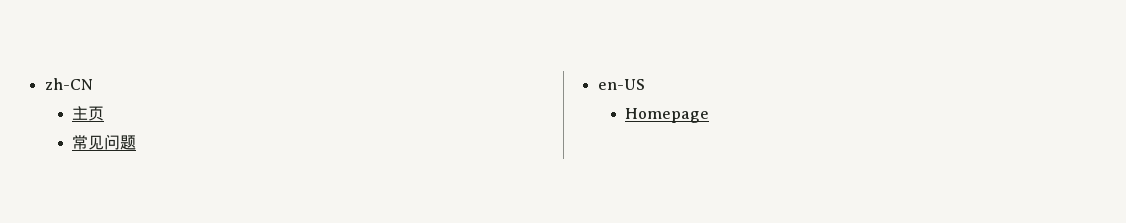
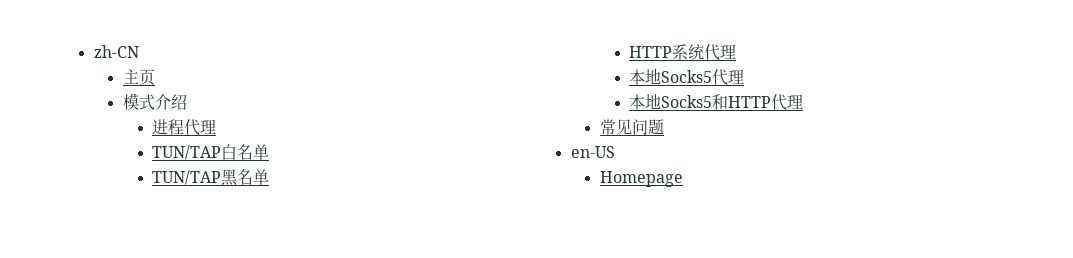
(105, 113) none -> [122,93,187,110] [152,119,217,136] [152,144,270,160] [152,169,270,186] [629,44,737,61] [629,68,745,86] [629,93,804,111] // 模式介绍 // 进程代理 // TUN/TAP白名单 // TUN/TAP黑名单 // HTTP系统代理 // 本地Socks5代理 // 本地Socks5和HTTP代理

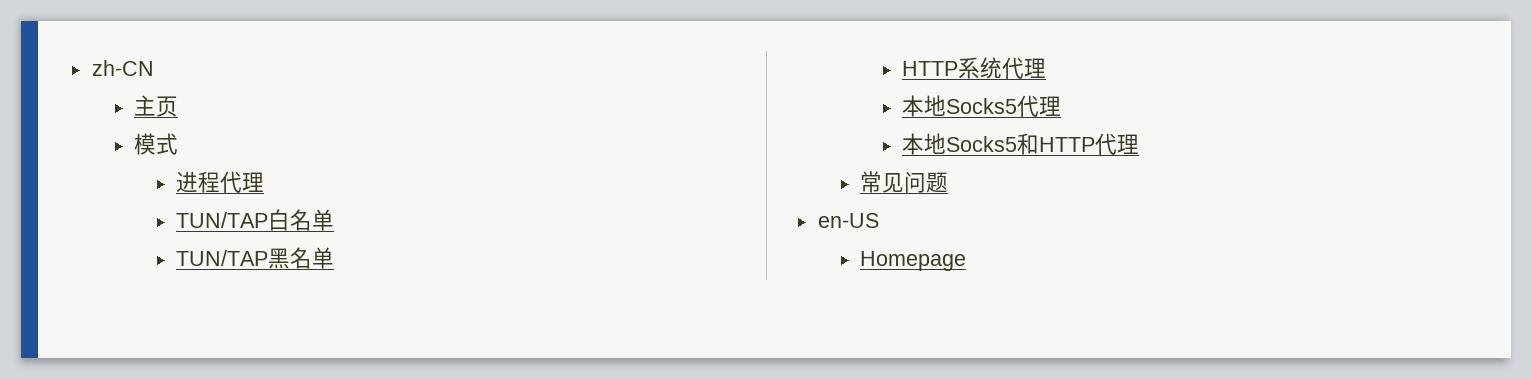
[154,94,187,110] 介绍 -> (178, 144) none

